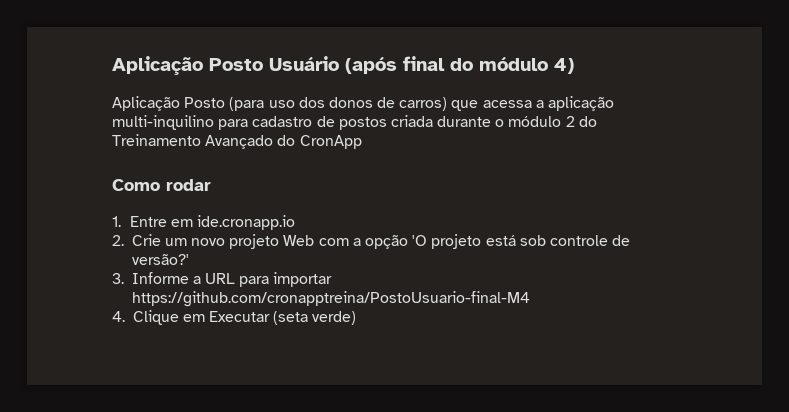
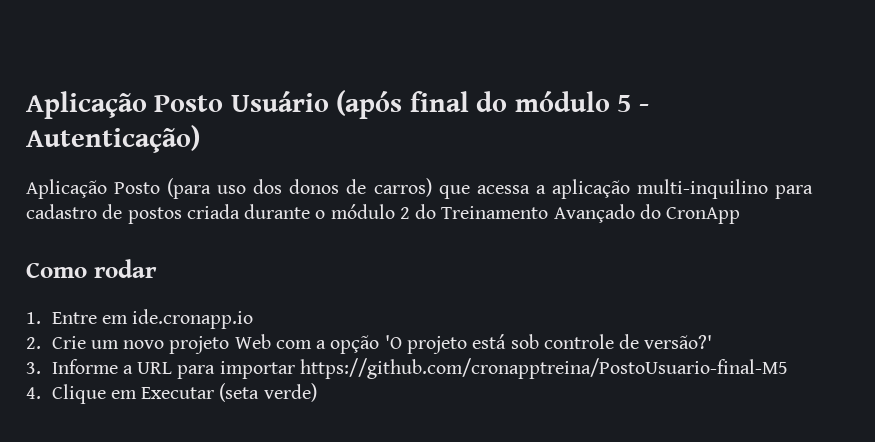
[554,58,574,74] 4) -> [616,95,650,112] [26,125,200,153] 5 - Autenticação)
[131,291,530,307] https://github.com/cronapptreina/PostoUsuario-final-M4 -> [299,358,788,379] https://github.com/cronapptreina/PostoUsuario-final-M5

